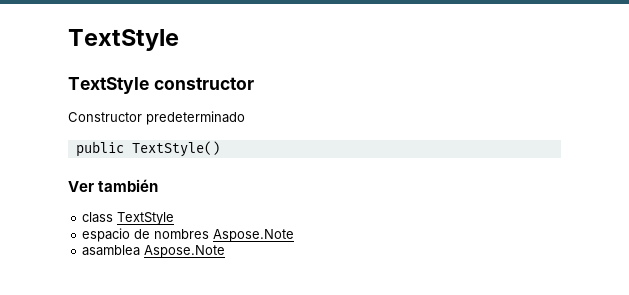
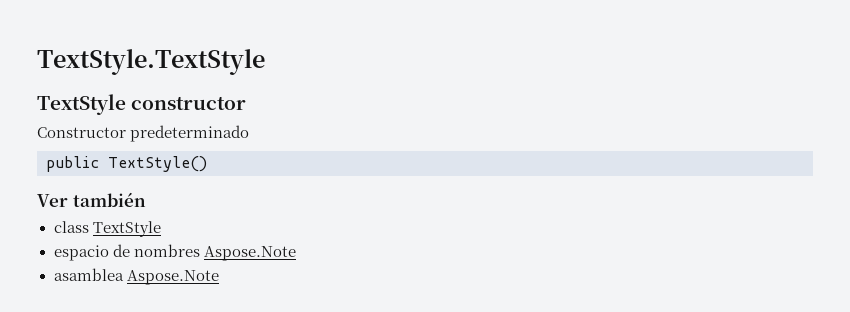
[68,29,179,51] TextStyle -> [37,49,265,75] TextStyle.TextStyle

